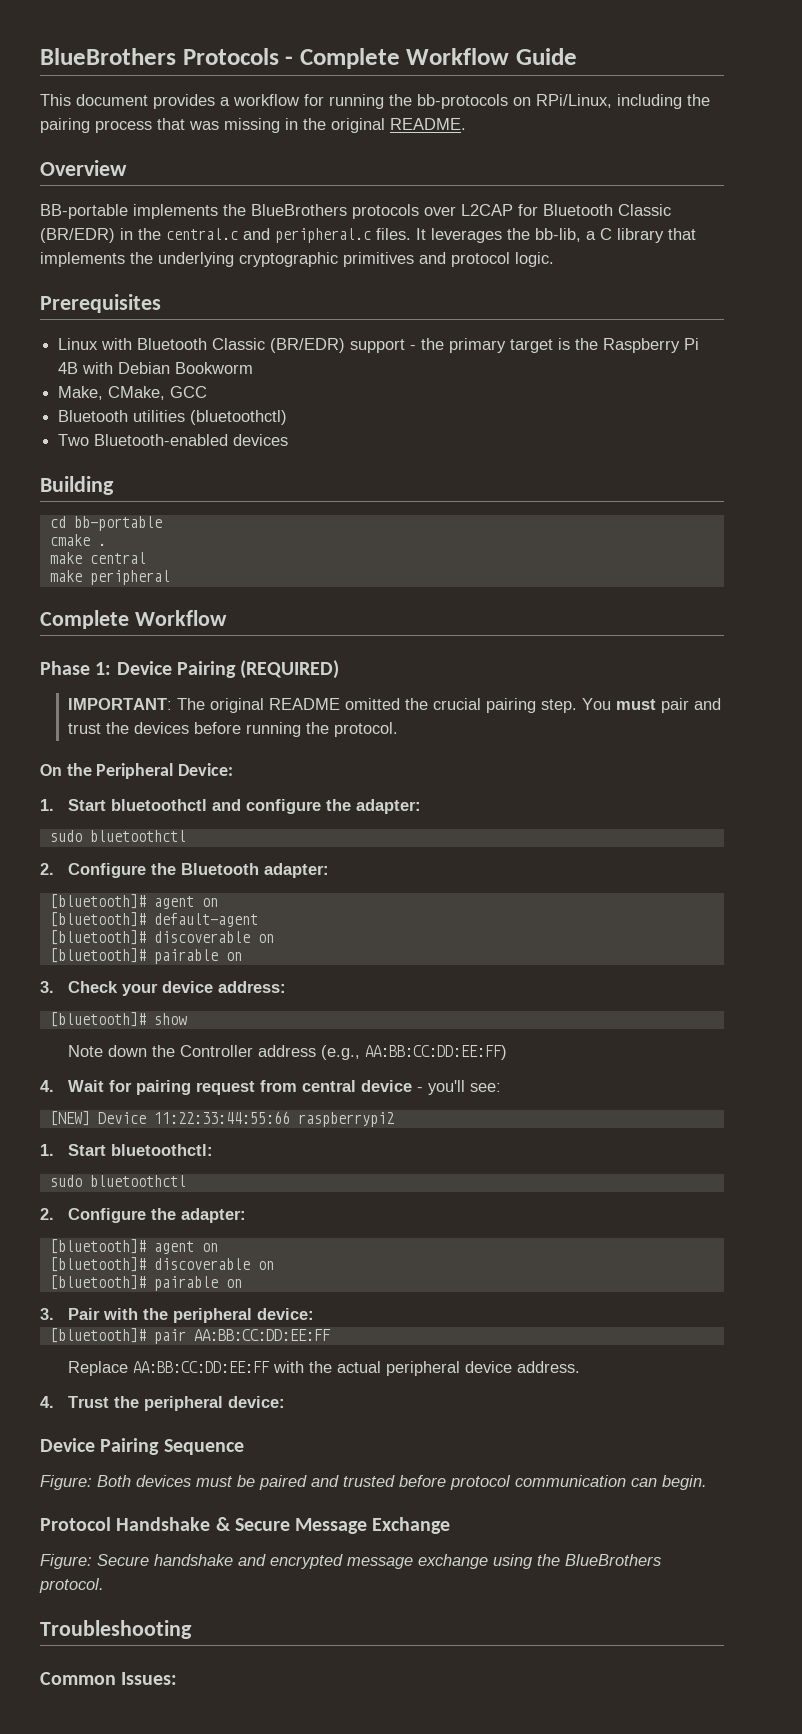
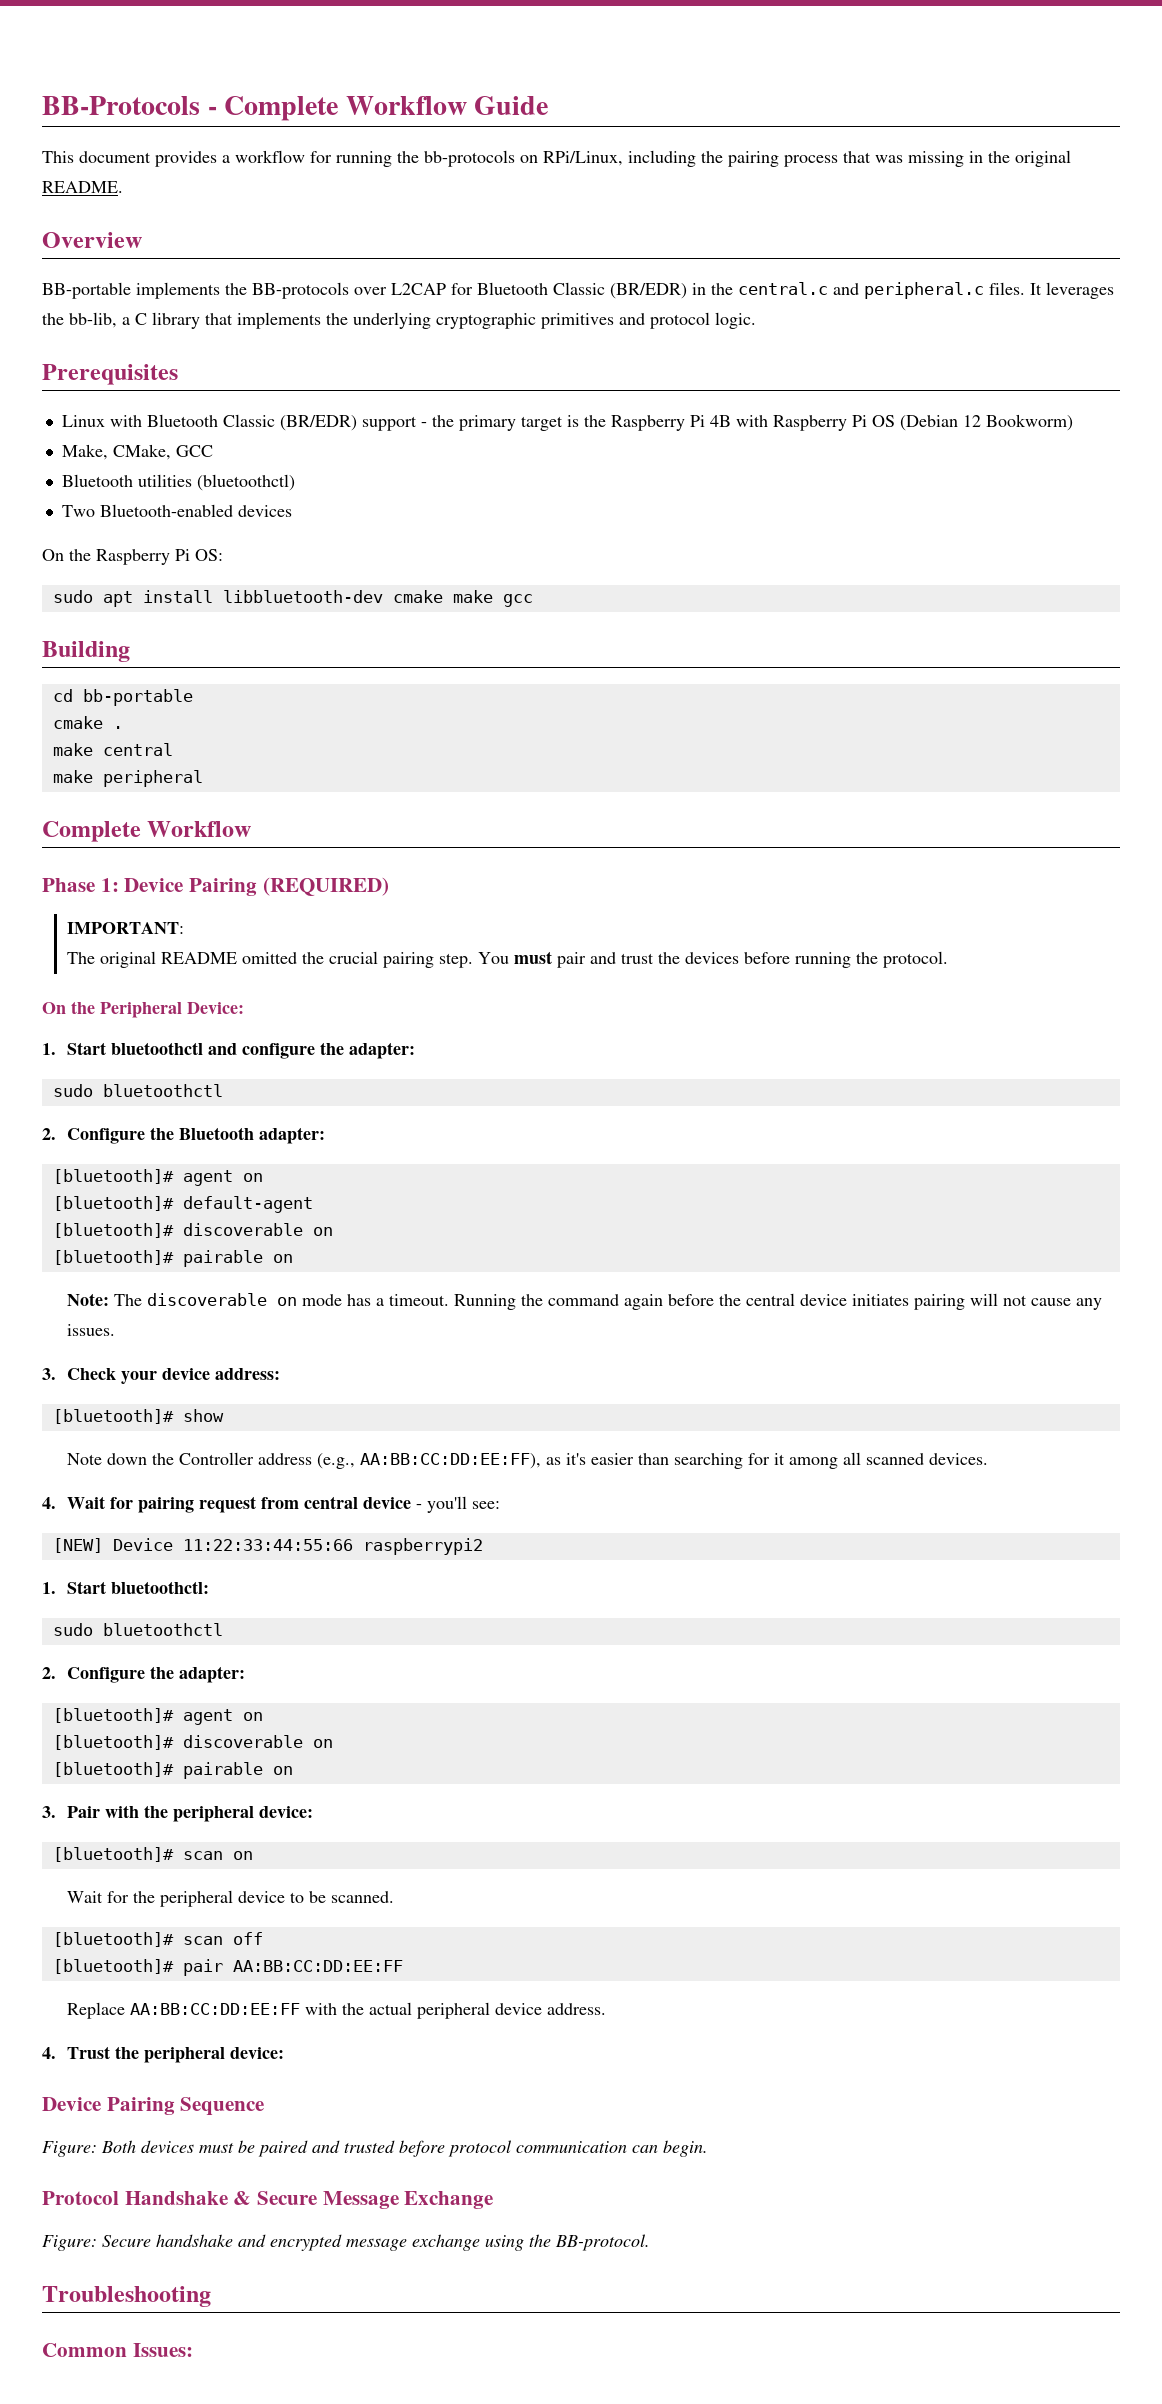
[40,48,279,65] BlueBrothers Protocols -> [42,96,200,115] BB-Protocols
[251,204,419,219] BlueBrothers protocols -> [252,282,349,299] BB-protocols
[118,362,254,374] Debian Bookworm -> [772,414,1073,431] Raspberry Pi OS (Debian 12 Bookworm)
(289, 440) none -> [42,549,223,565] [52,590,533,607] // On the Raspberry Pi OS: // sudo apt install libbluetooth-dev cmake make gcc
(172, 704) none -> (184, 928) //
(242, 956) none -> [66,1293,1102,1310] [66,1324,115,1336] // Note: The discoverable on mode has a timeout. Running the command again before the central device initiates pairing will not cause any issues.
[364,1045,507,1060] AA:BB:CC:DD:EE:FF) -> [359,1452,988,1469] AA:BB:CC:DD:EE:FF), as it's easier than searching for it among all scanned devices.
(314, 1314) none -> [52,1847,253,1862] [66,1890,394,1907] [52,1932,263,1947] // [bluetooth]# scan on // Wait for the peripheral device to be scanned. // [bluetooth]# scan off
[565,1554,661,1566] [39,1578,104,1593] BlueBrothers protocol. -> [555,2234,650,2251] BB-protocol.

